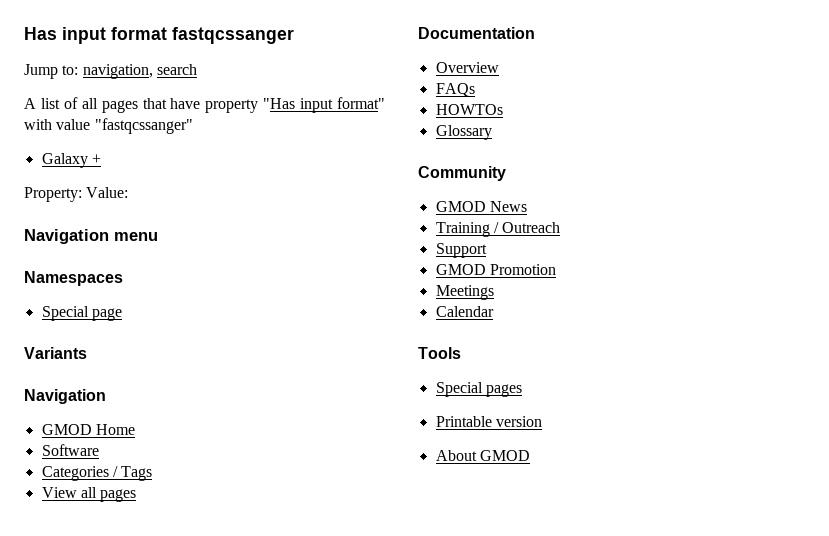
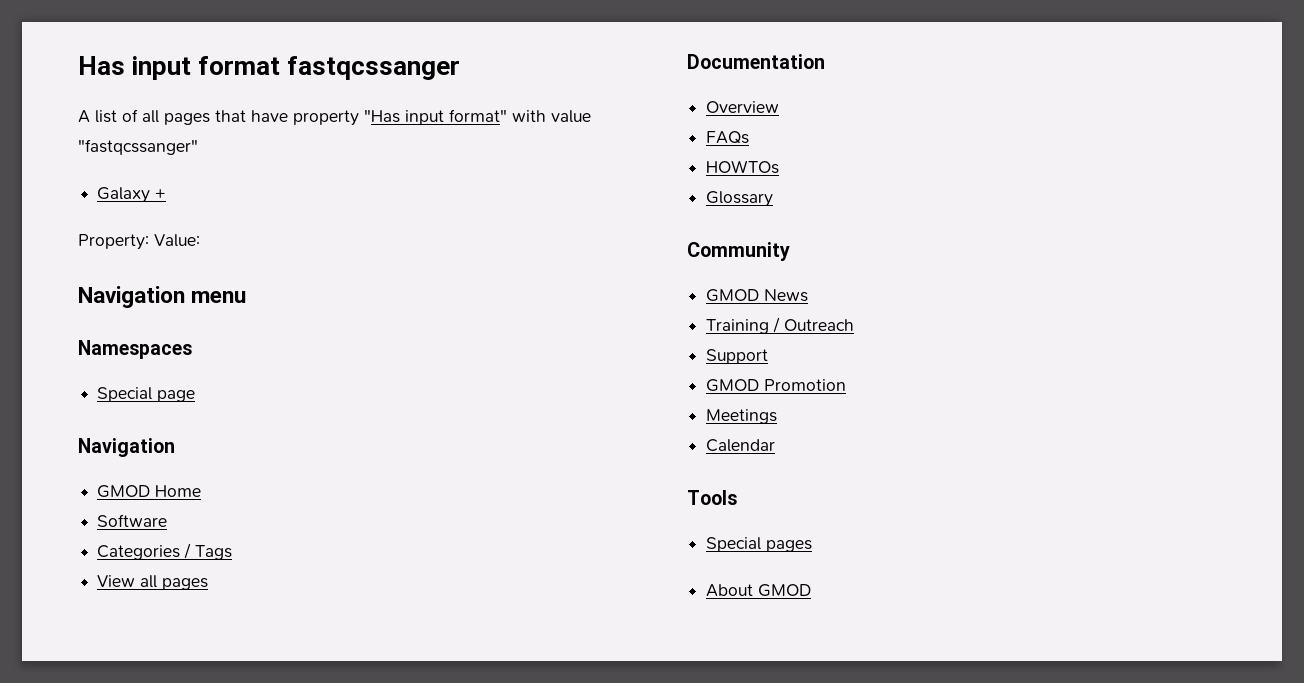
[24,64,197,79] // Jump to: navigation, search -> (461, 68) none
[24,347,87,359] // Variants -> (196, 396) none
[435,416,542,427] // Printable version -> (813, 546) none

